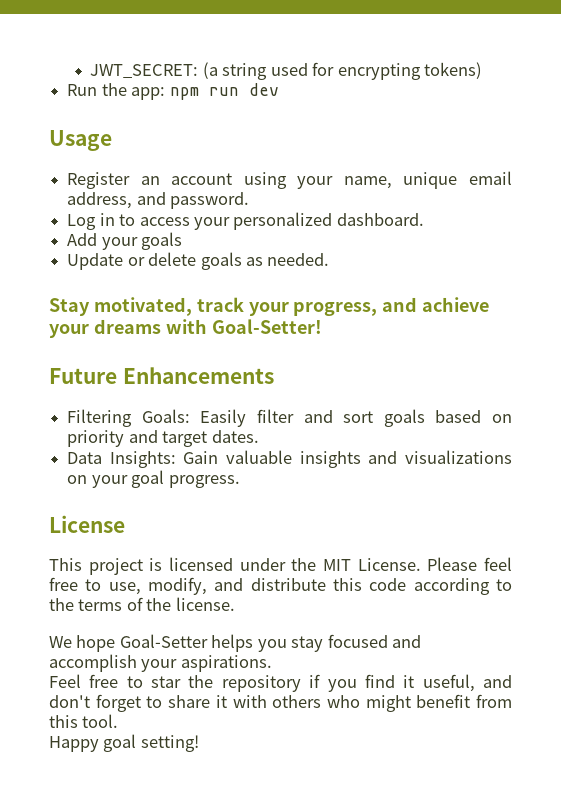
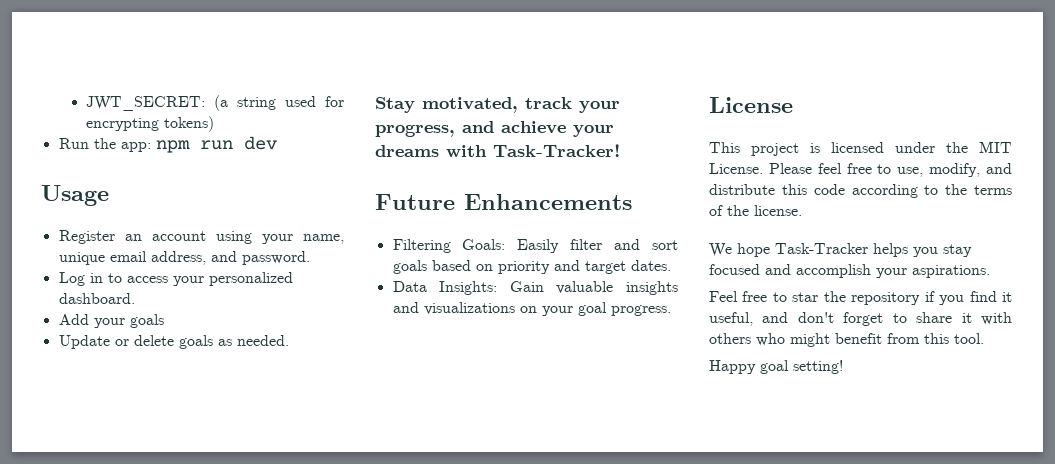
[211,319,322,334] Goal-Setter! -> [493,144,620,157] Task-Tracker!
[119,634,208,648] Goal-Setter -> [775,243,868,254] Task-Tracker

